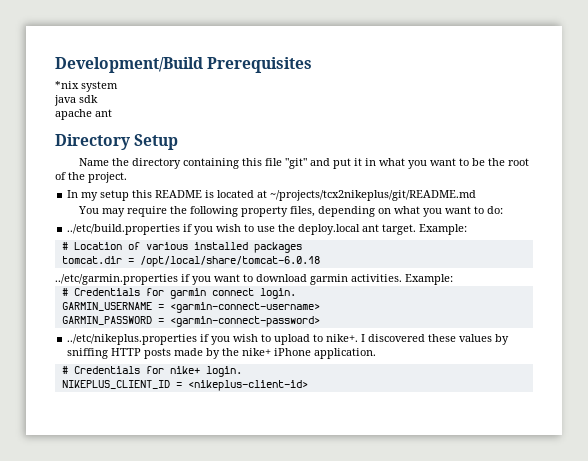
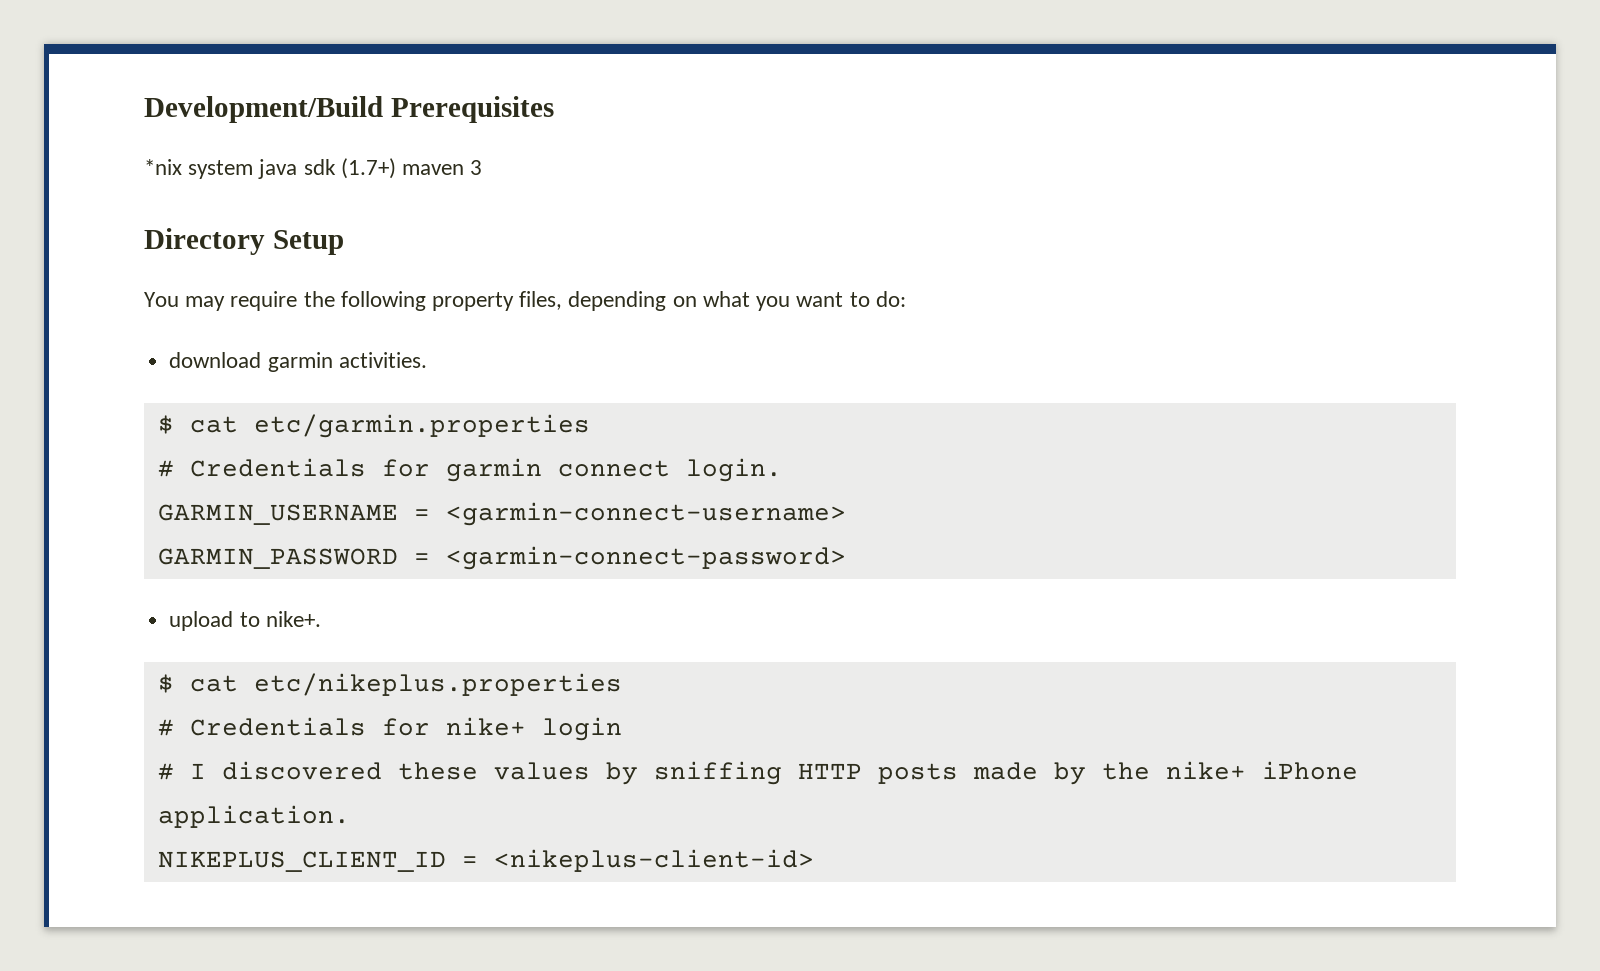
(118, 86) // -> (254, 169) none
[55,109,112,120] // apache ant -> [340,158,483,179] (1.7+) maven 3
[78,158,529,169] [55,172,127,183] [67,190,477,201] // Name the directory containing this file "git" and put it in what you want to be the root of the project. // In my setup this README is located at ~/projects/tcx2nikeplus/git/README.md -> (344, 242) none
[67,224,468,235] [61,242,302,253] [61,256,320,267] [55,274,253,285] ../etc/build.properties if you wish to use the deploy.local ant target. Example: // # Location of various installed packages // tomcat.dir = /opt/local/share/tomcat-6.0.18 // ../etc/garmin.properties if you want to -> (906, 299) none
[405,274,453,285] Example: -> [157,414,590,438] // $ cat etc/garmin.properties
[67,334,359,345] ../etc/nikeplus.properties if you wish to upload to nike+. -> [169,611,321,631] [157,673,622,696] [157,717,622,741] [157,763,174,780] upload to nike+. // $ cat etc/nikeplus.properties // # Credentials for nike+ login // #
[61,366,242,377] // # Credentials for nike+ login. -> (350, 816) none

